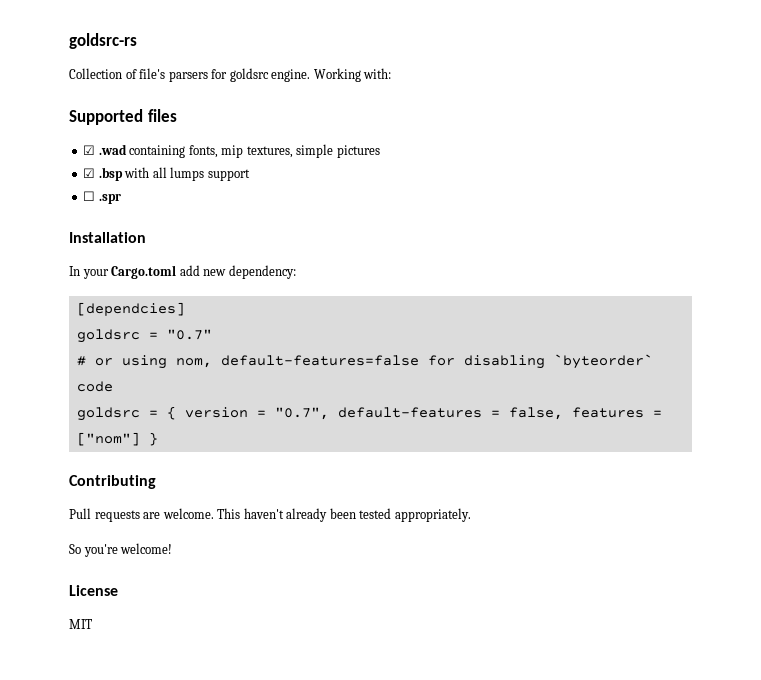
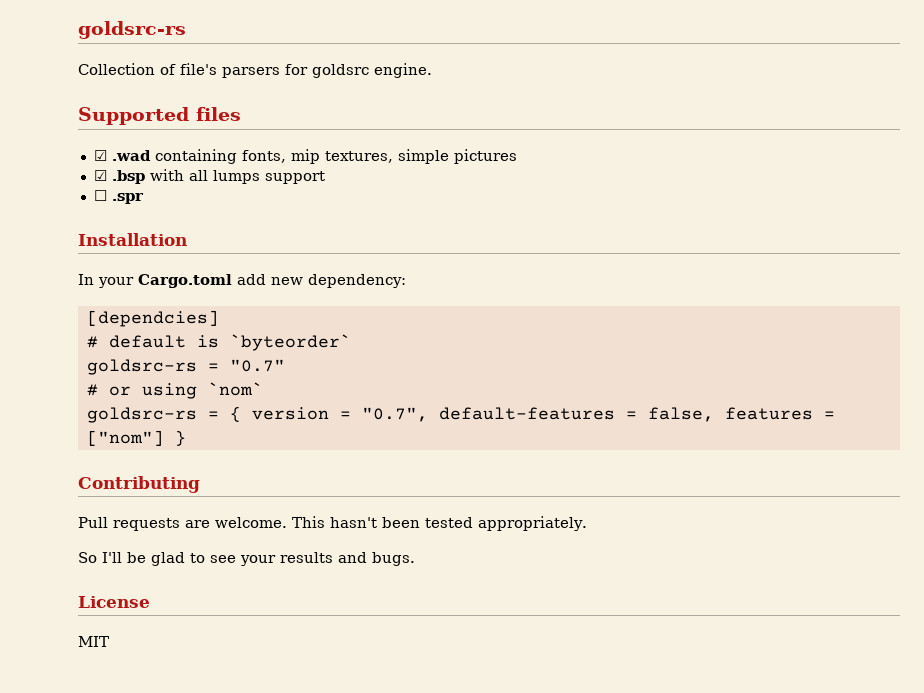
[313,68,392,82] Working with: -> (432, 70) none
[76,329,140,343] goldsrc -> [86,334,351,351] [86,359,197,375] # default is `byteorder` // goldsrc-rs
[175,354,653,369] [76,381,113,392] [76,407,140,421] nom, default-features=false for disabling `byteorder` code // goldsrc -> [207,382,263,396] [86,407,197,423] `nom` // goldsrc-rs
[243,508,328,522] haven't already -> [330,517,377,528] hasn't
[83,543,173,557] you're welcome! -> [102,552,415,566] I'll be glad to see your results and bugs.

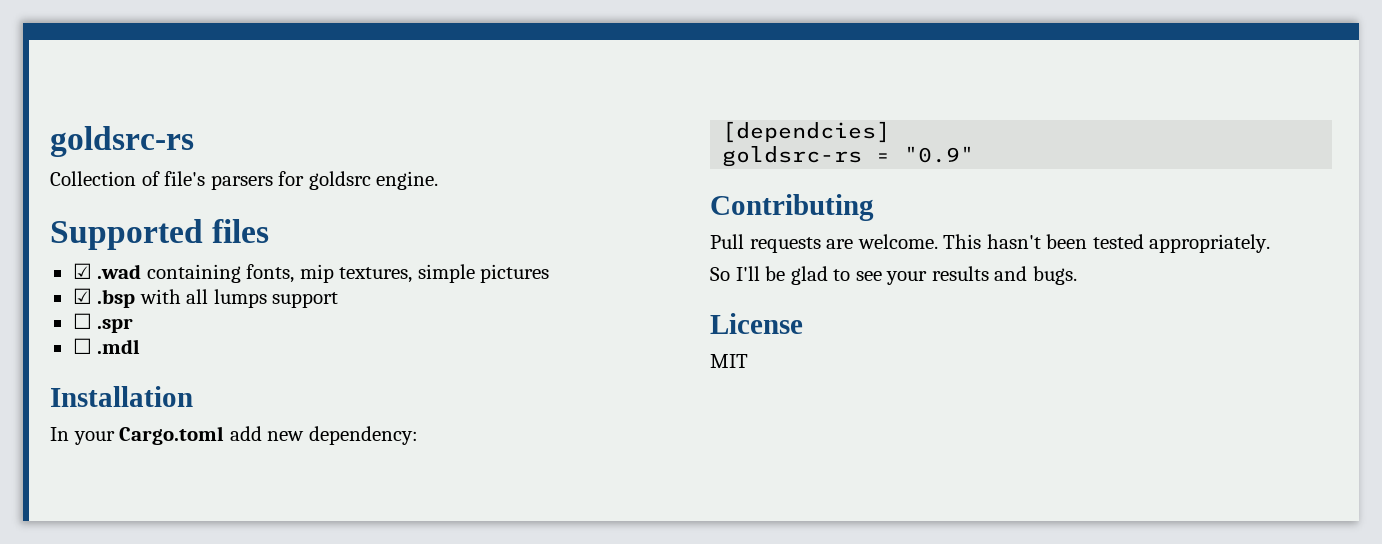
(144, 198) none -> [72,338,141,354] // ☐ .mdl
[86,334,351,351] [86,359,285,375] [86,382,263,399] [86,406,835,423] [86,430,186,446] # default is `byteorder` // goldsrc-rs = "0.7" // # or using `nom` // goldsrc-rs = { version = "0.7", default-features = false, features = ["nom"] } -> [722,146,975,167] goldsrc-rs = "0.9"

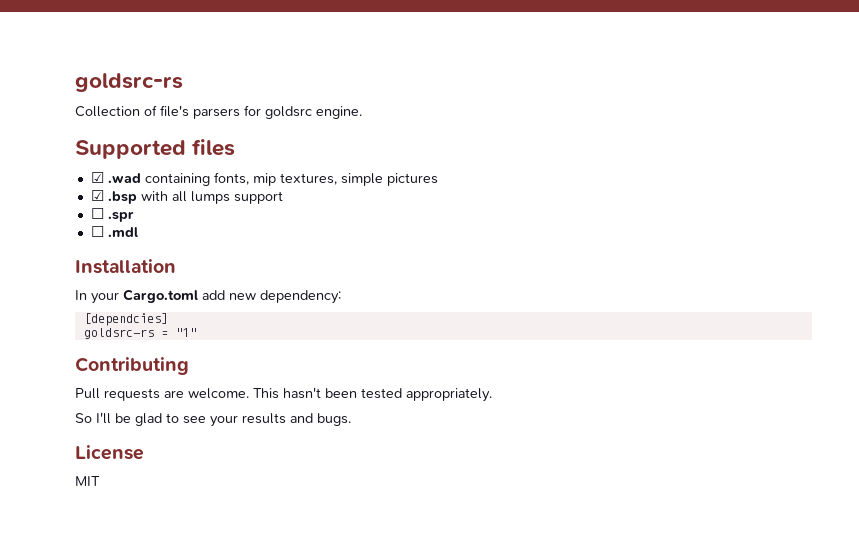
[904,146,975,163] "0.9" -> [174,328,196,337] "1"

